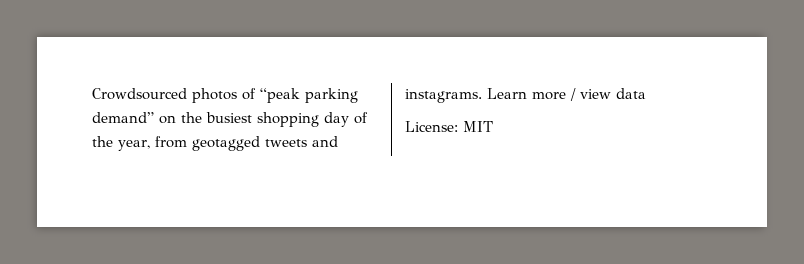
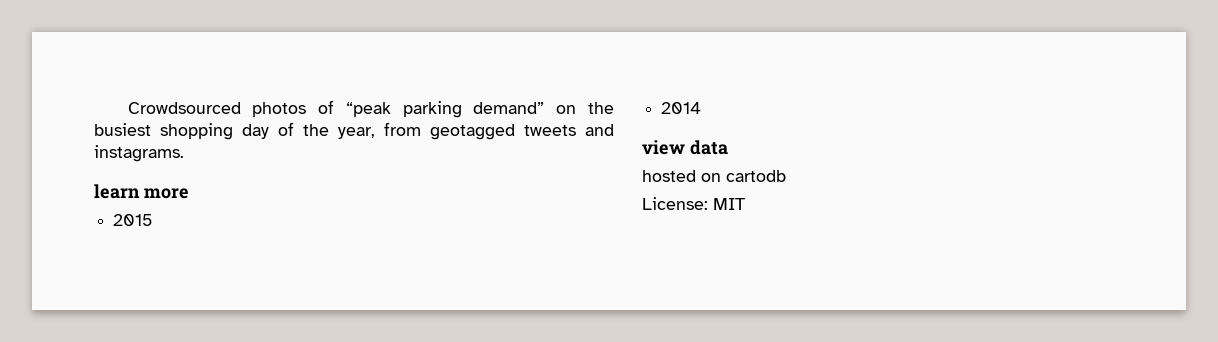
[487,88,527,99] Learn -> [94,184,140,199] // learn
[570,88,576,101] / -> [113,214,154,226] [661,102,702,114] // 2015 // 2014 //
(646, 93) none -> [642,170,786,182] // hosted on cartodb

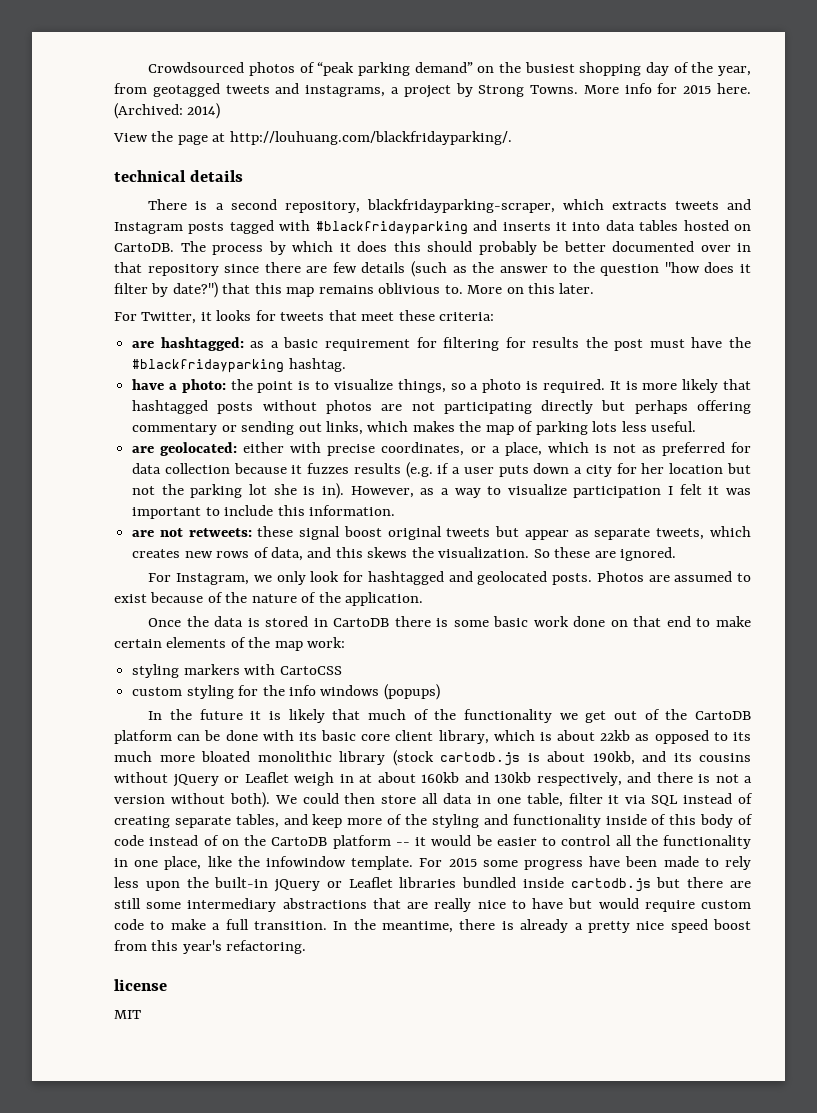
[94,145,184,162] [94,184,189,199] [113,214,154,226] [661,102,702,114] [642,140,728,155] instagrams. // learn more // 2015 // 2014 // view data // -> [305,83,752,98] [114,103,221,119] [113,131,512,145] [114,170,244,182] [148,199,752,213] [114,220,679,235] instagrams, a project by Strong Towns. More info for 2015 here. (Archived: 2014) // View the page at http://louhuang.com/blackfridayparking/. // technical details // There is a second repository, blackfridayparking-scraper, which extracts tweets and Instagram posts tagged with #blackfridayparking and inserts it into data tables
[726,170,786,182] [642,197,708,210] cartodb // License: -> [114,241,751,255] [114,261,751,277] [114,282,595,298] [114,310,495,324] [132,337,752,351] [132,358,346,373] [132,379,752,393] [132,400,752,414] [132,421,697,435] [132,442,752,456] [132,462,751,478] [132,483,751,499] [132,505,395,519] [132,526,751,540] [132,547,677,561] [148,571,752,585] [114,592,424,606] [148,616,751,627] [114,637,346,651] [132,664,342,678] [132,684,440,700] [148,709,752,723] [114,730,751,744] [114,750,751,766] [114,772,752,787] [114,792,753,808] [114,814,754,828] [114,835,751,849] [114,856,752,870] [114,877,751,892] [114,898,751,912] [114,919,751,933] [114,940,307,954] [114,979,167,991] CartoDB. The process by which it does this should probably be better documented over in that repository since there are few details (such as the answer to the question "how does it filter by date?") that this map remains oblivious to. More on this later. // For Twitter, it looks for tweets that meet these criteria: // are hashtagged: as a basic requirement for filtering for results the post must have the #blackfridayparking hashtag. // have a photo: the point is to visualize things, so a photo is required. It is more likely that hashtagged posts without photos are not participating directly but perhaps offering commentary or sending out links, which makes the map of parking lots less useful. // are geolocated: either with precise coordinates, or a place, which is not as preferred for data collection because it fuzzes results (e.g. if a user puts down a city for her location but not the parking lot she is in). However, as a way to visualize participation I felt it was important to include this information. // are not retweets: these signal boost original tweets but appear as separate tweets, which creates new rows of data, and this skews the visualization. So these are ignored. // For Instagram, we only look for hashtagged and geolocated posts. Photos are assumed to exist because of the nature of the application. // Once the data is stored in CartoDB there is some basic work done on that end to make certain elements of the map work: // styling markers with CartoCSS // custom styling for the info windows (popups) // In the future it is likely that much of the functionality we get out of the CartoDB platform can be done with its basic core client library, which is about 22kb as opposed to its much more bloated monolithic library (stock cartodb.js is about 190kb, and its cousins without jQuery or Leaflet weigh in at about 160kb and 130kb respectively, and there is not a version without both). We could then store all data in one table, filter it via SQL instead of creating separate tables, and keep more of the styling and functionality inside of this body of code instead of on the CartoDB platform -- it would be easier to control all the functionality in one place, like the infowindow template. For 2015 some progress have been made to rely less upon the built-in jQuery or Leaflet libraries bundled inside cartodb.js but there are still some intermediary abstractions that are really nice to have but would require custom code to make a full transition. In the meantime, there is already a pretty nice speed boost from this year's refactoring. // license //

